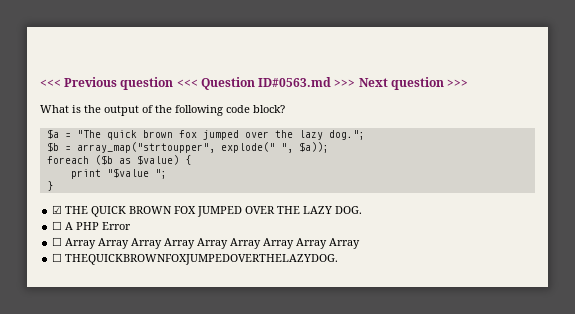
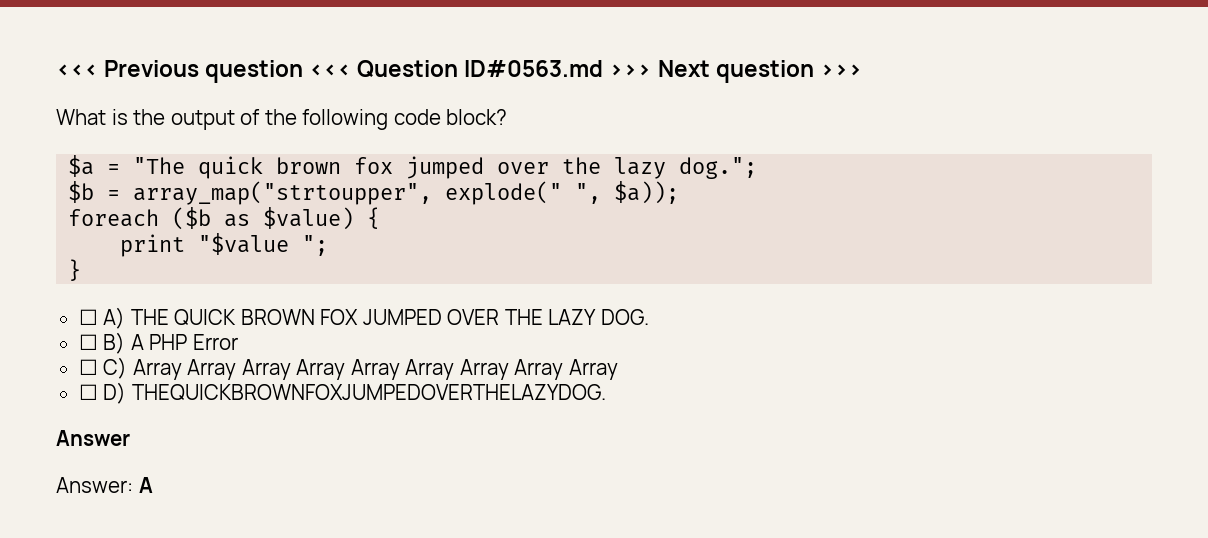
[52,205,63,214] ☑ -> [78,307,126,329] ☐ A)
(63, 225) none -> [103,332,126,354] B)
(63, 241) none -> [103,357,128,379] C)
(63, 257) none -> [103,382,127,404] D)
(339, 259) none -> [56,430,130,446] [56,477,153,493] // Answer // Answer: A

